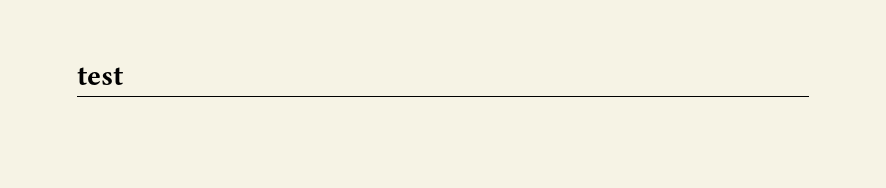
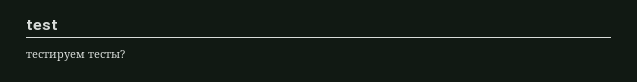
(123, 76) none -> [26,50,125,61] // тестируем тесты?

